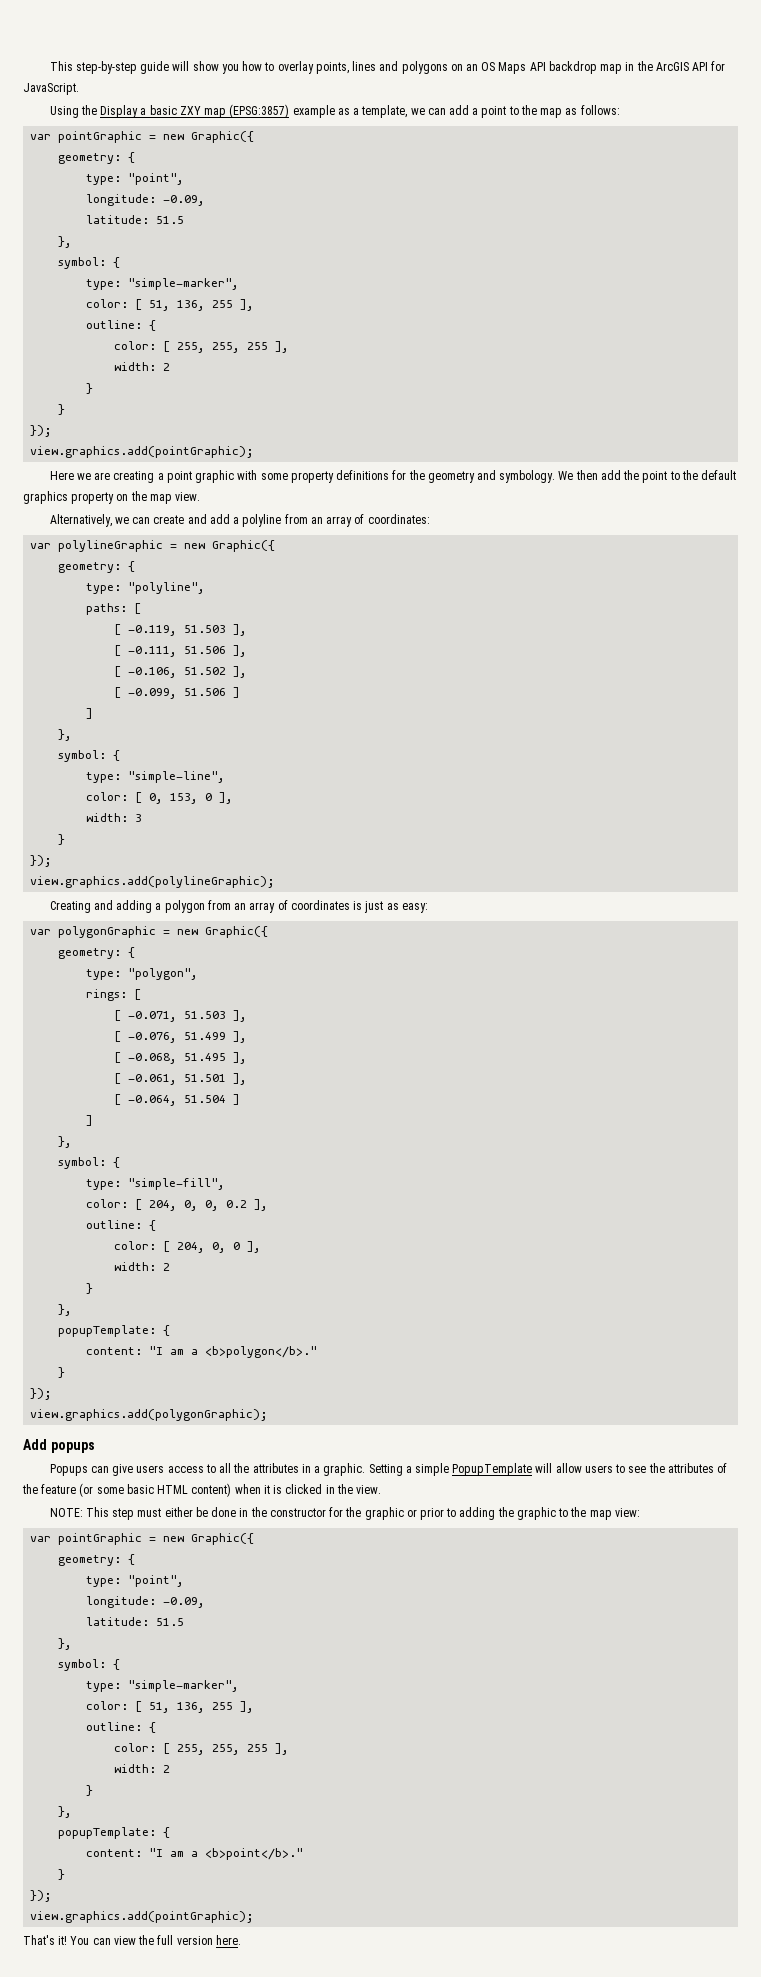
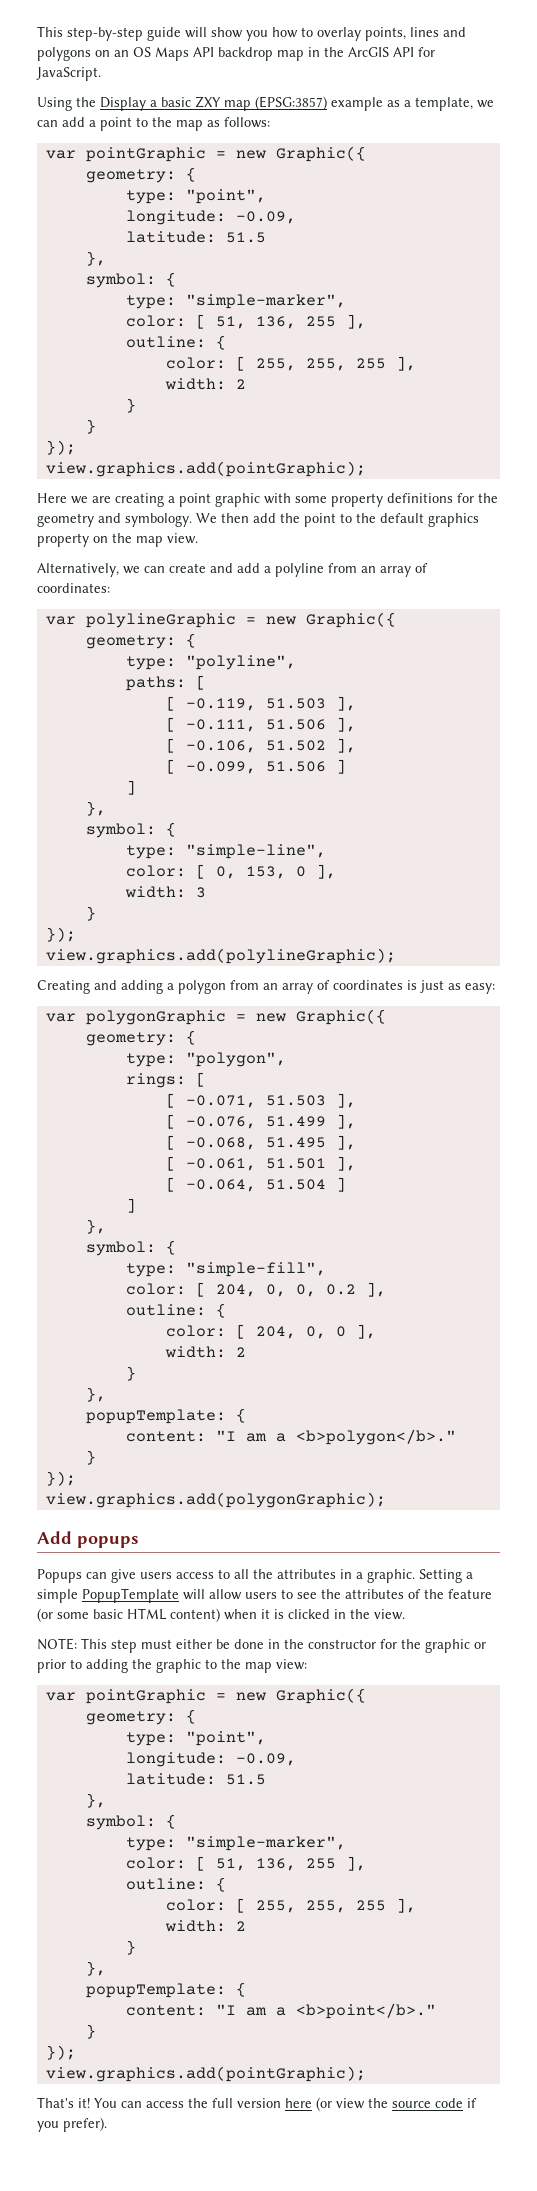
[113,1936,136,1945] view -> [146,2101,184,2108] access
[215,1935,241,1945] here. -> [285,2097,477,2111] [37,2117,107,2132] here (or view the source code if you prefer).

